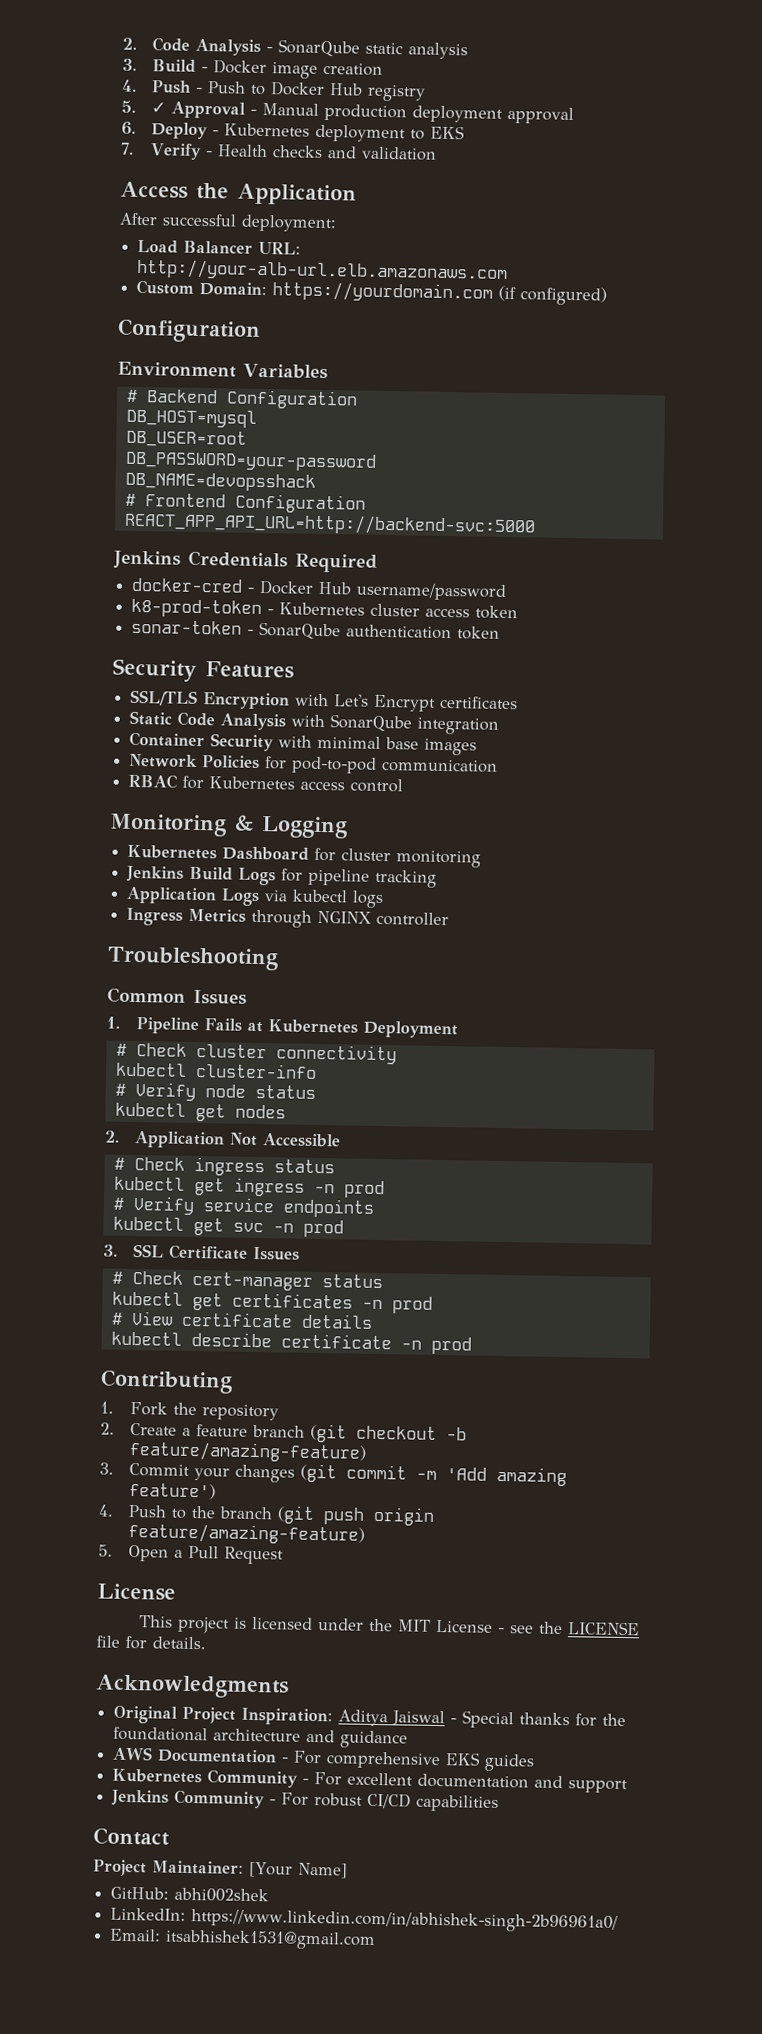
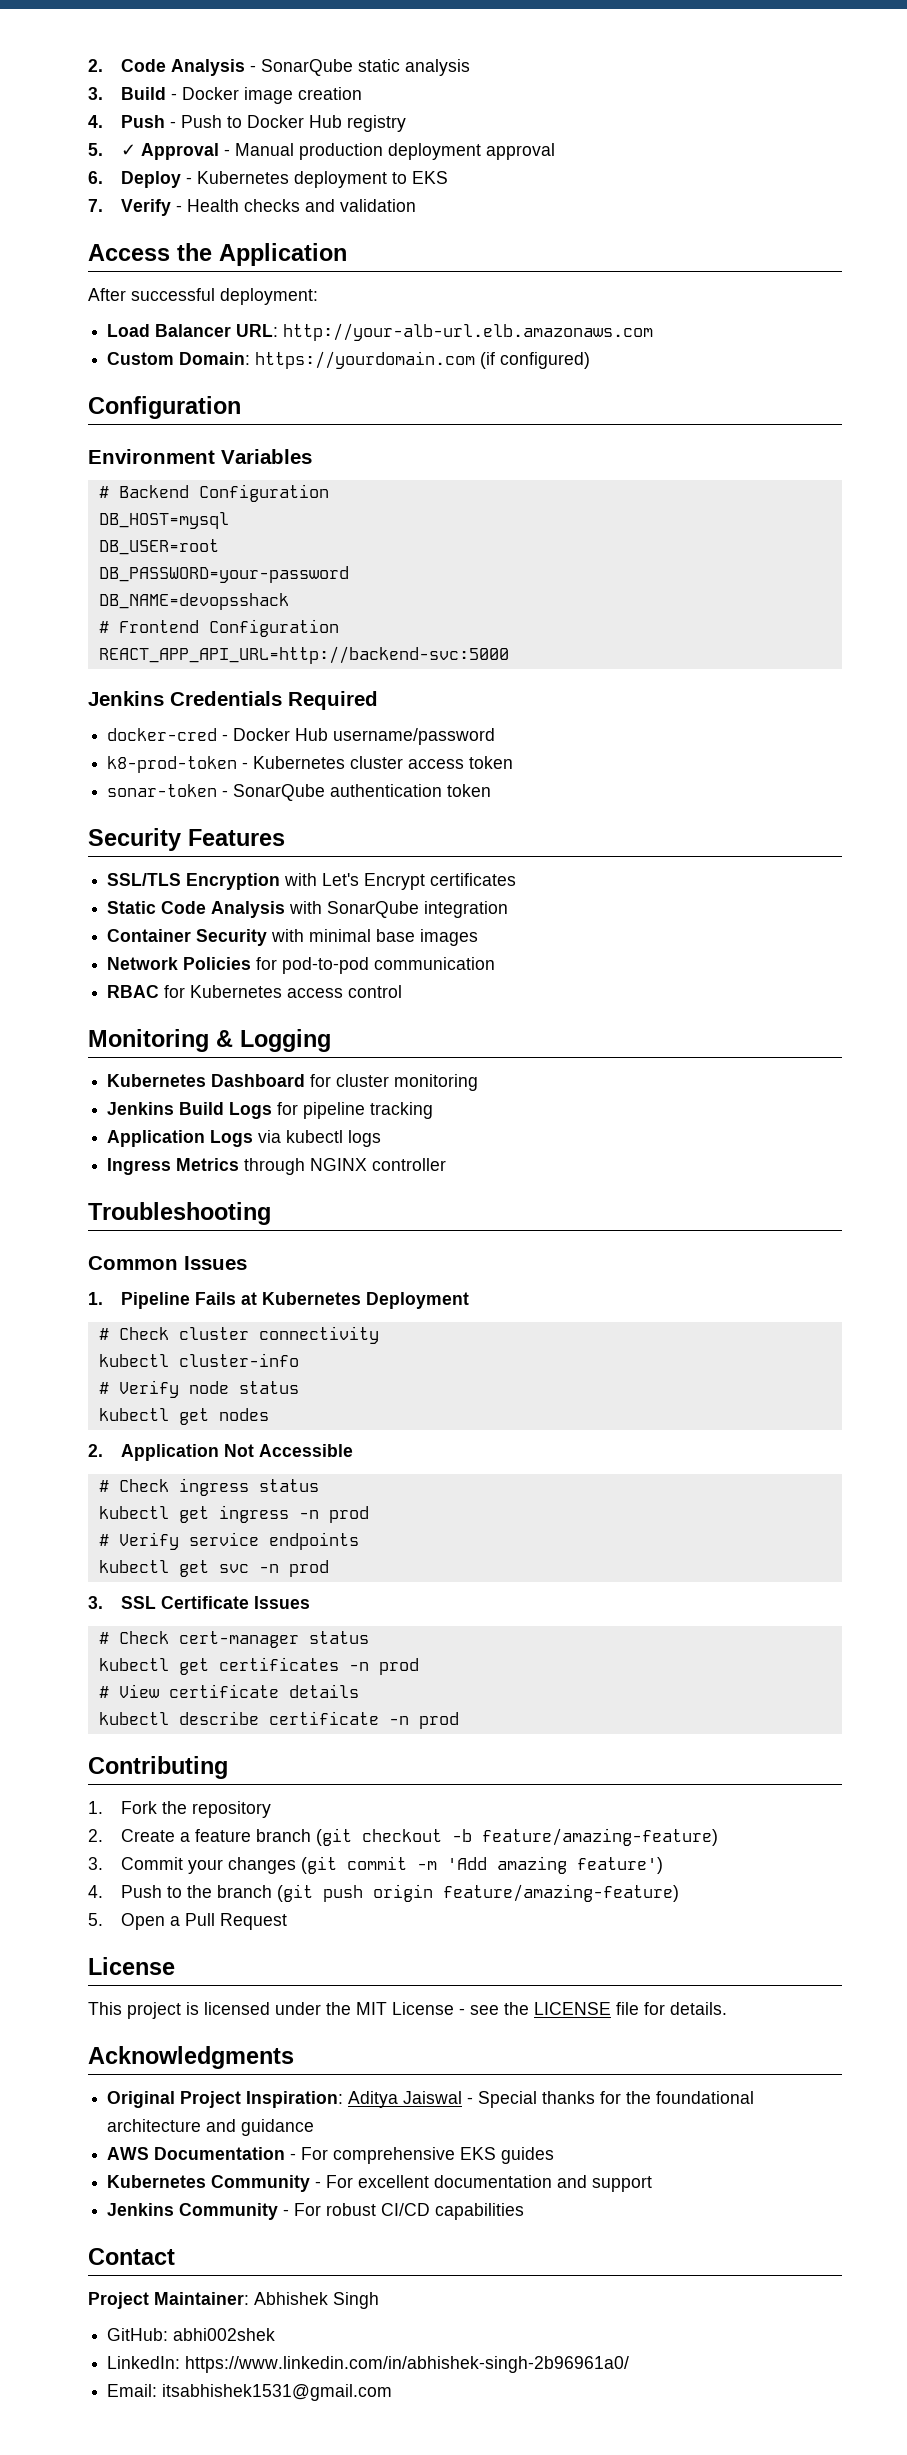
[249,1861,348,1879] [Your Name] -> [254,2292,379,2309] Abhishek Singh

